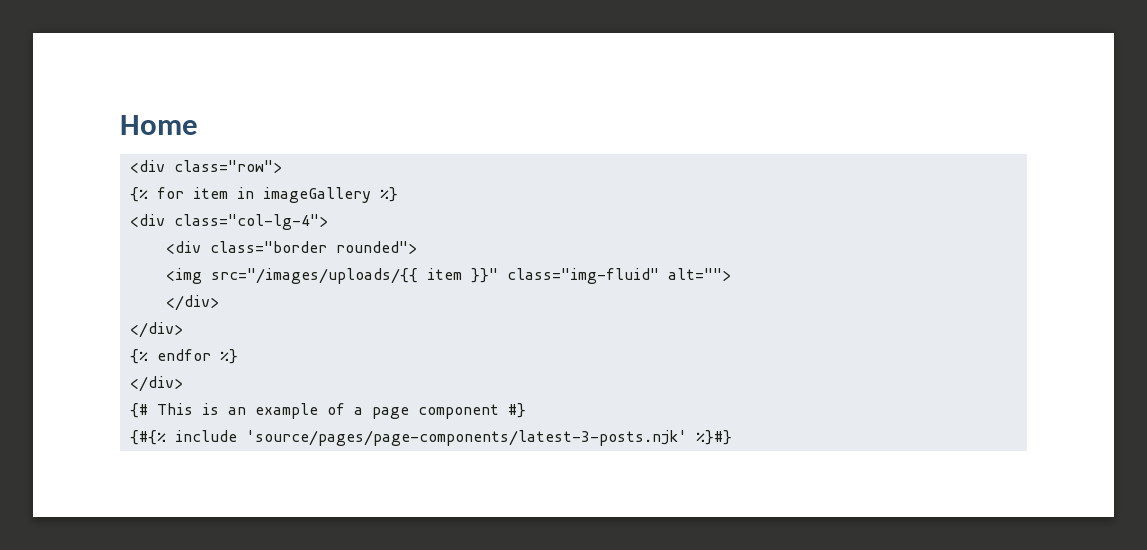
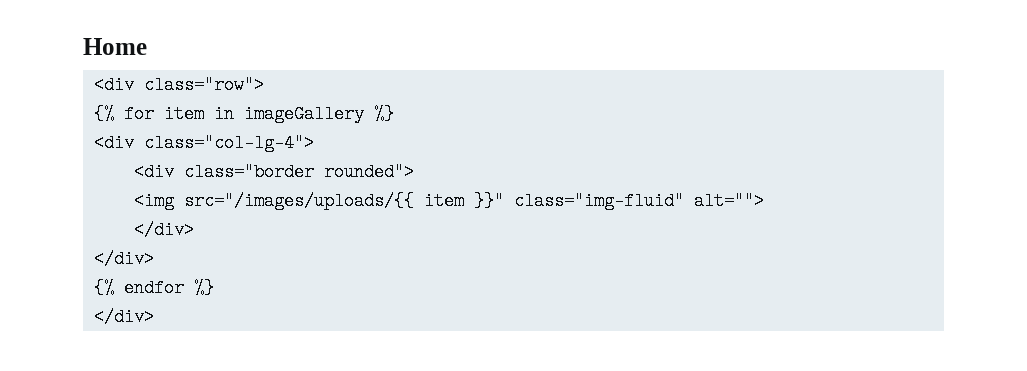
[129,403,526,419] [129,430,732,446] // {# This is an example of a page component #} // {#{% include 'source/pages/page-components/latest-3-posts.njk' %}#} -> (155, 317) none

